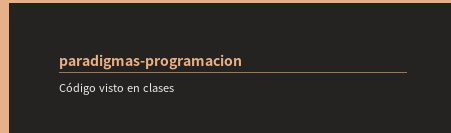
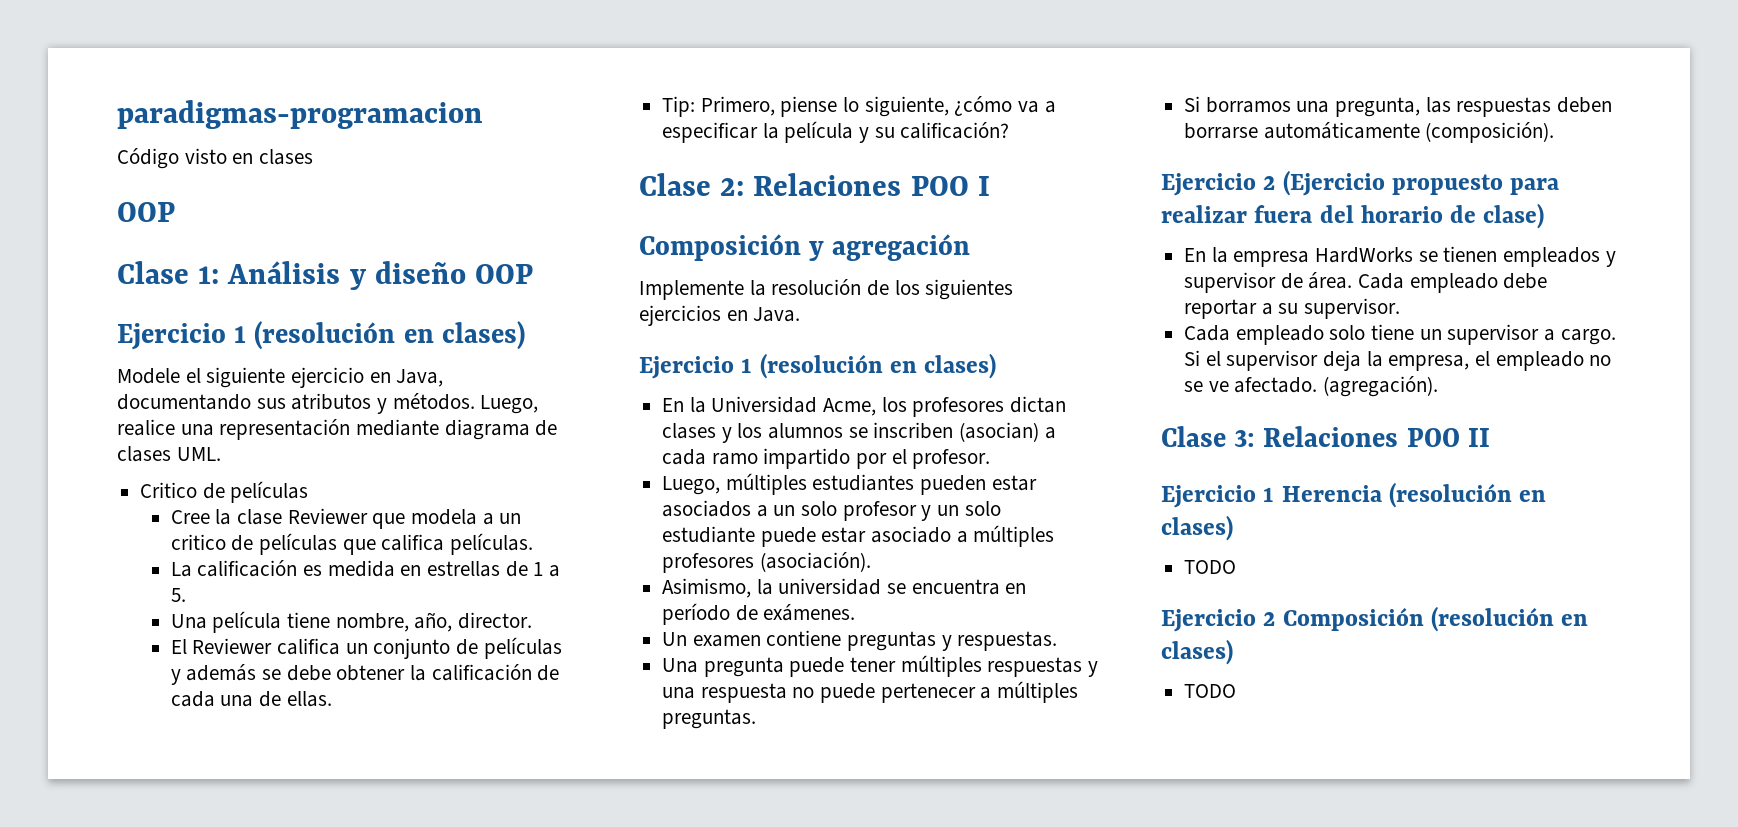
(174, 87) none -> [117,202,175,222] [117,261,533,290] [117,321,525,350] [117,367,444,388] [117,393,539,414] [117,419,558,440] [117,446,221,462] [140,481,309,503] [170,508,522,529] [170,533,534,555] [170,560,561,577] [170,588,186,602] [170,611,533,633] [170,637,562,659] [170,664,560,685] [170,691,332,707] [662,96,1056,117] [662,121,1010,143] [639,173,990,196] [639,234,971,261] [639,279,1014,300] [639,305,801,326] [639,353,997,379] [662,396,1067,417] [662,422,1056,443] [662,448,991,469] [662,473,1037,495] [662,500,1001,521] [662,525,1055,547] [662,552,871,573] [662,578,1027,598] [662,603,856,625] [662,630,1058,651] [662,655,1099,677] [662,681,1079,703] [662,709,757,729] [1184,96,1613,117] [1184,122,1555,143] [1161,170,1560,196] [1161,203,1545,229] [1184,246,1616,267] [1184,272,1548,293] [1184,298,1401,319] [1184,324,1616,345] [1184,350,1612,371] [1184,376,1439,397] [1161,426,1490,447] [1161,482,1547,508] [1161,515,1233,541] [1184,560,1237,574] [1161,606,1589,632] [1161,639,1233,665] [1184,684,1237,698] // OOP // Clase 1: Análisis y diseño OOP // Ejercicio 1 (resolución en clases) // Modele el siguiente ejercicio en Java, documentando sus atributos y métodos. Luego, realice una representación mediante diagrama de clases UML. // Critico de películas // Cree la clase Reviewer que modela a un critico de películas que califica películas. // La calificación es medida en estrellas de 1 a 5. // Una película tiene nombre, año, director. // El Reviewer califica un conjunto de películas y además se debe obtener la calificación de cada una de ellas. // Tip: Primero, piense lo siguiente, ¿cómo va a especificar la película y su calificación? // Clase 2: Relaciones POO I // Composición y agregación // Implemente la resolución de los siguientes ejercicios en Java. // Ejercicio 1 (resolución en clases) // En la Universidad Acme, los profesores dictan clases y los alumnos se inscriben (asocian) a cada ramo impartido por el profesor. // Luego, múltiples estudiantes pueden estar asociados a un solo profesor y un solo estudiante puede estar asociado a múltiples profesores (asociación). // Asimismo, la universidad se encuentra en período de exámenes. // Un examen contiene preguntas y respuestas. // Una pregunta puede tener múltiples respuestas y una respuesta no puede pertenecer a múltiples preguntas. // Si borramos una pregunta, las respuestas deben borrarse automáticamente (composición). // Ejercicio 2 (Ejercicio propuesto para realizar fuera del horario de clase) // En la empresa HardWorks se tienen empleados y supervisor de área. Cada empleado debe reportar a su supervisor. // Cada empleado solo tiene un supervisor a cargo. Si el supervisor deja la empresa, el empleado no se ve afectado. (agregación). // Clase 3: Relaciones POO II // Ejercicio 1 Herencia (resolución en clases) // TODO // Ejercicio 2 Composición (resolución en clases) // TODO

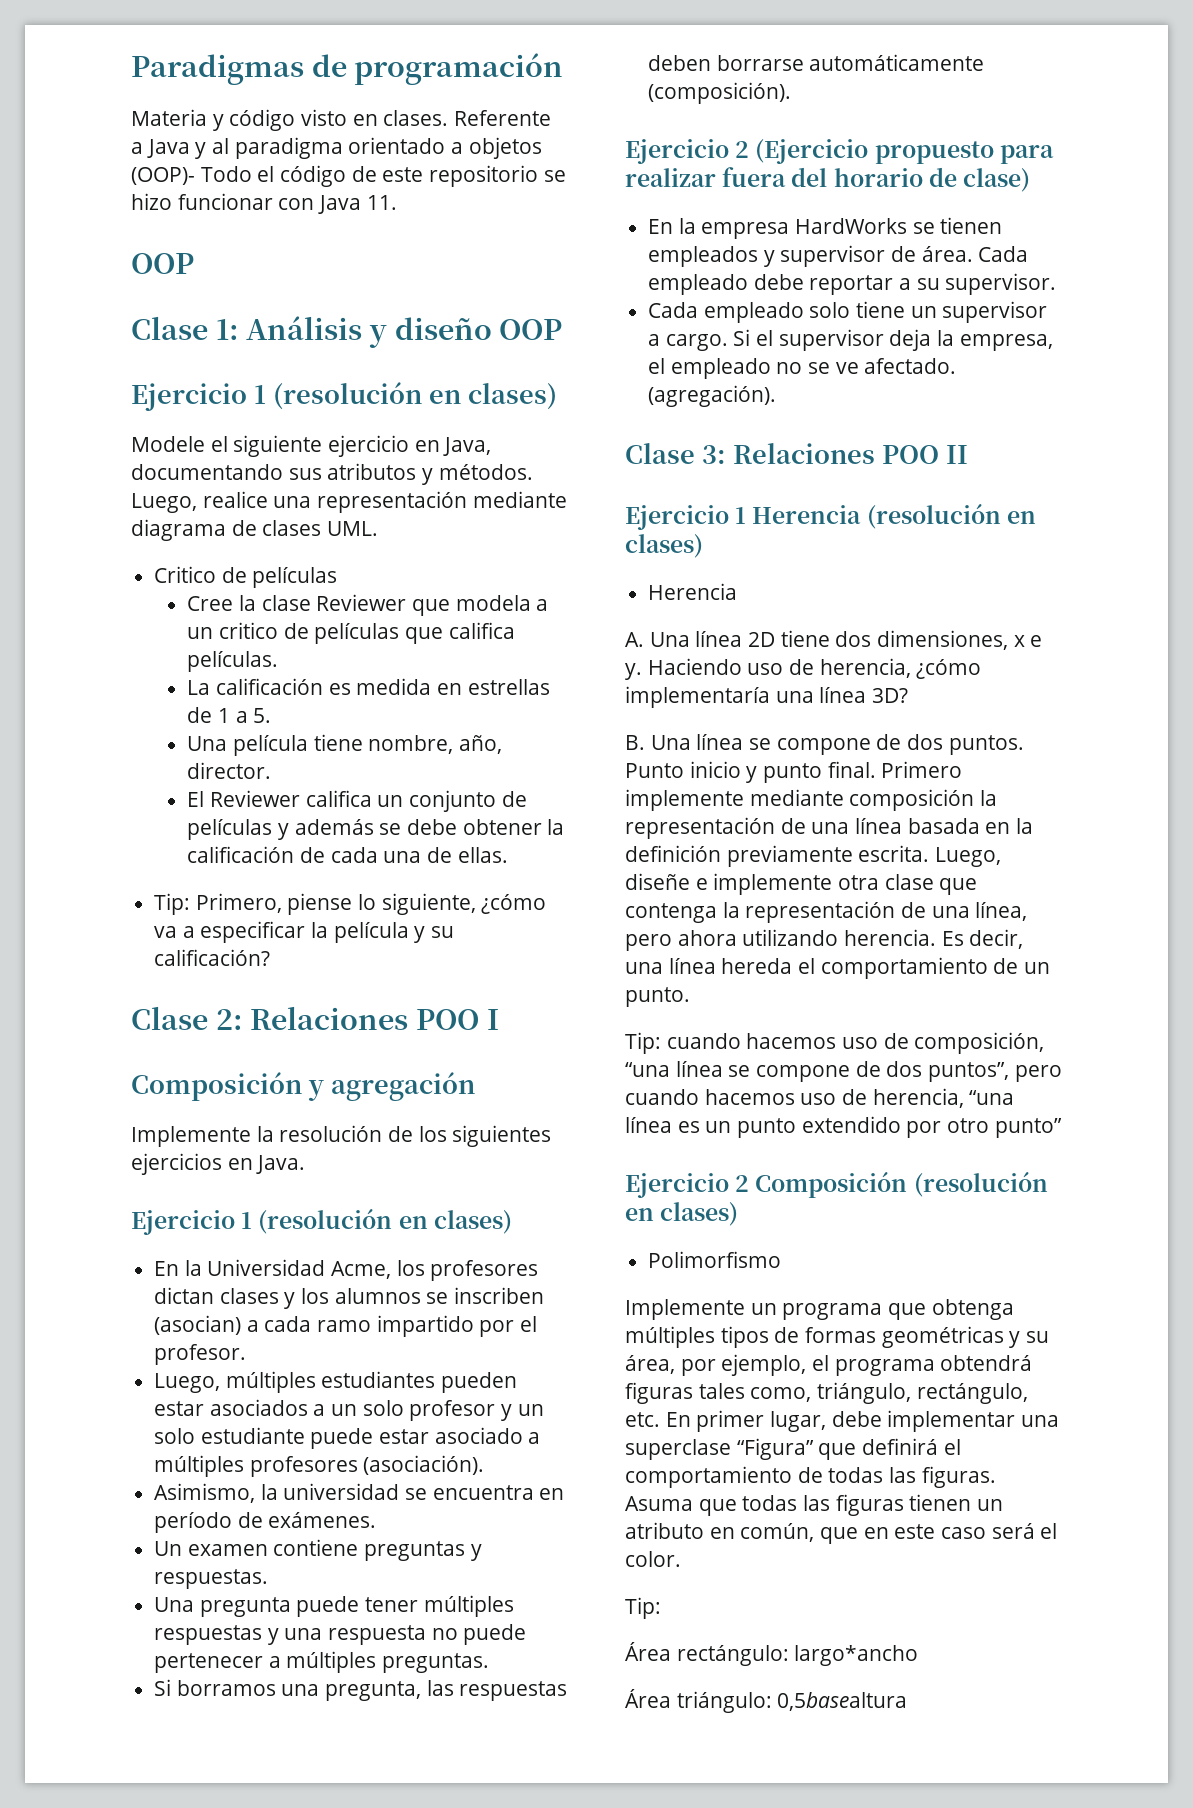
[117,100,483,129] [117,148,314,169] paradigmas-programacion // Código visto en clases -> [131,53,564,85] [131,109,552,131] [131,137,542,159] [131,165,566,187] [131,193,397,214] Paradigmas de programación // Materia y código visto en clases. Referente a Java y al paradigma orientado a objetos (OOP)- Todo el código de este repositorio se hizo funcionar con Java 11.
[1184,560,1237,574] TODO -> [648,583,738,600] [625,630,1043,650] [625,658,982,680] [625,686,909,708] [625,734,1024,755] [625,761,963,783] [625,789,998,811] [625,817,1034,839] [625,845,1002,867] [625,873,978,895] [625,901,1028,923] [625,929,1024,951] [625,957,1051,979] [625,987,690,1007] [625,1032,1045,1054] [625,1061,1062,1082] [625,1088,1015,1108] [625,1116,1062,1138] Herencia // A. Una línea 2D tiene dos dimensiones, x e y. Haciendo uso de herencia, ¿cómo implementaría una línea 3D? // B. Una línea se compone de dos puntos. Punto inicio y punto final. Primero implemente mediante composición la representación de una línea basada en la definición previamente escrita. Luego, diseñe e implemente otra clase que contenga la representación de una línea, pero ahora utilizando herencia. Es decir, una línea hereda el comportamiento de un punto. // Tip: cuando hacemos uso de composición, “una línea se compone de dos puntos”, pero cuando hacemos uso de herencia, “una línea es un punto extendido por otro punto”
[1184,684,1237,698] TODO -> [648,1251,782,1268] [625,1299,1014,1320] [625,1326,1050,1348] [625,1354,1033,1376] [625,1382,1028,1404] [625,1410,1060,1432] [625,1438,961,1460] [625,1466,996,1488] [625,1494,1004,1516] [625,1522,1058,1544] [625,1551,681,1567] [625,1597,661,1619] [625,1642,919,1666] [625,1689,908,1713] Polimorfismo // Implemente un programa que obtenga múltiples tipos de formas geométricas y su área, por ejemplo, el programa obtendrá figuras tales como, triángulo, rectángulo, etc. En primer lugar, debe implementar una superclase “Figura” que definirá el comportamiento de todas las figuras. Asuma que todas las figuras tienen un atributo en común, que en este caso será el color. // Tip: // Área rectángulo: largo*ancho // Área triángulo: 0,5basealtura

